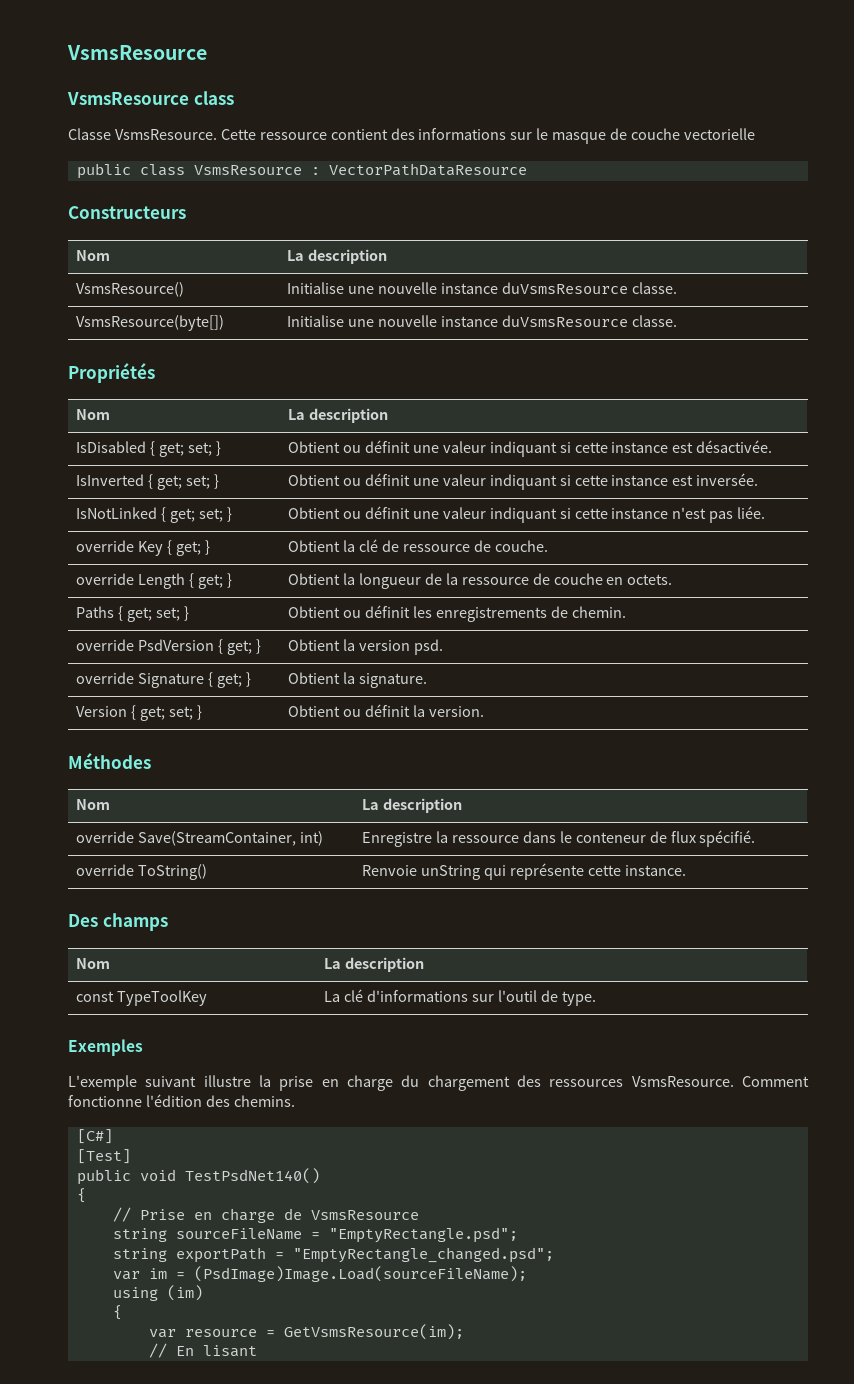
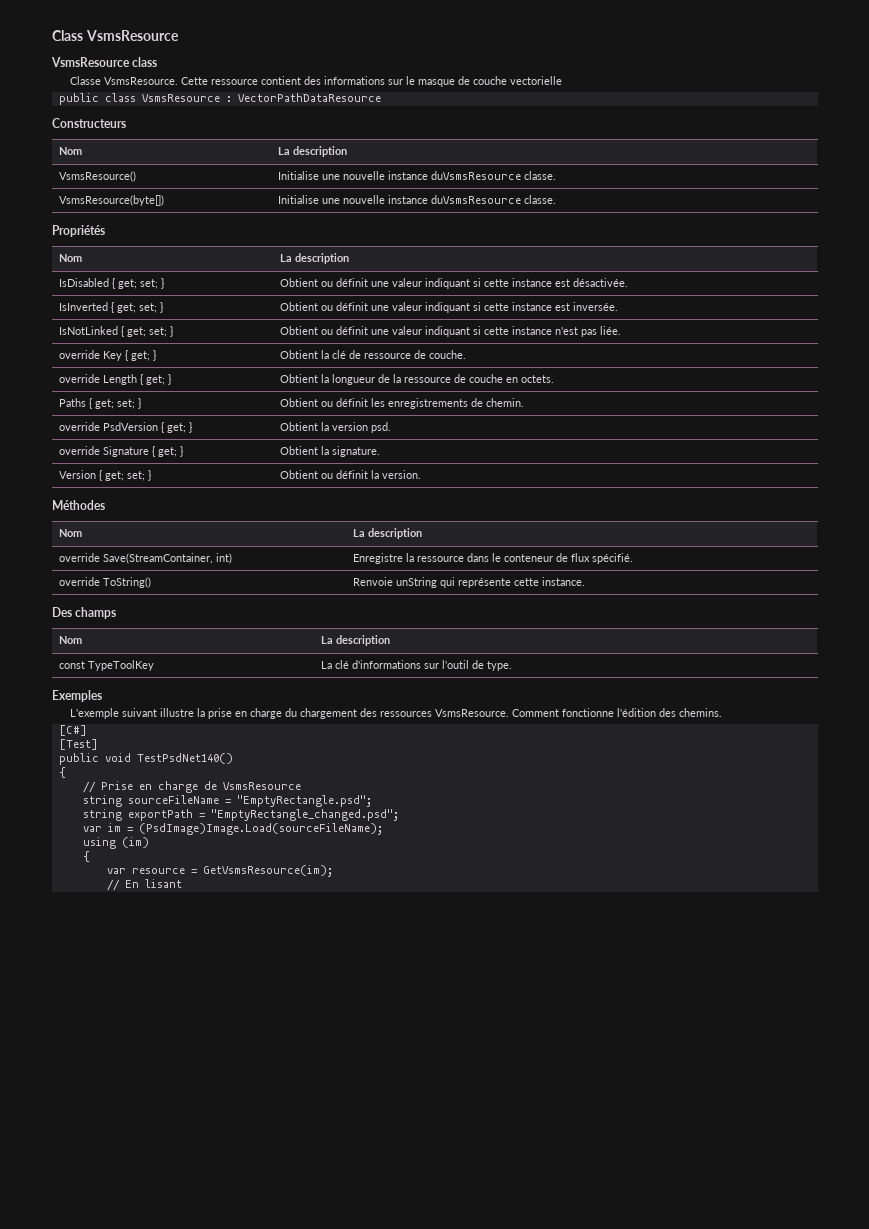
(67, 52) none -> [52,30,83,41] Class

